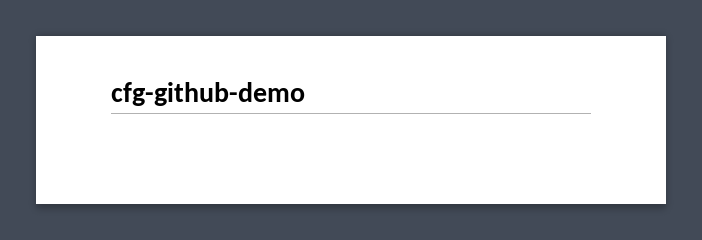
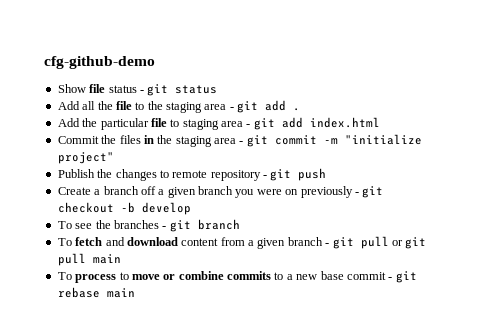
(305, 94) none -> [57,84,218,96] [57,100,301,113] [57,117,380,130] [57,134,422,147] [57,152,114,164] [57,168,327,181] [57,186,384,198] [57,202,191,215] [57,219,240,232] [57,236,427,249] [57,253,121,266] [57,271,417,283] [57,287,135,298] // Show file status - git status // Add all the file to the staging area - git add . // Add the particular file to staging area - git add index.html // Commit the files in the staging area - git commit -m "initialize project" // Publish the changes to remote repository - git push // Create a branch off a given branch you were on previously - git checkout -b develop // To see the branches - git branch // To fetch and download content from a given branch - git pull or git pull main // To process to move or combine commits to a new base commit - git rebase main

